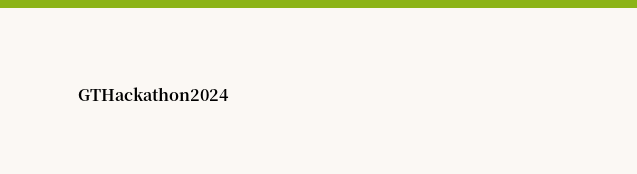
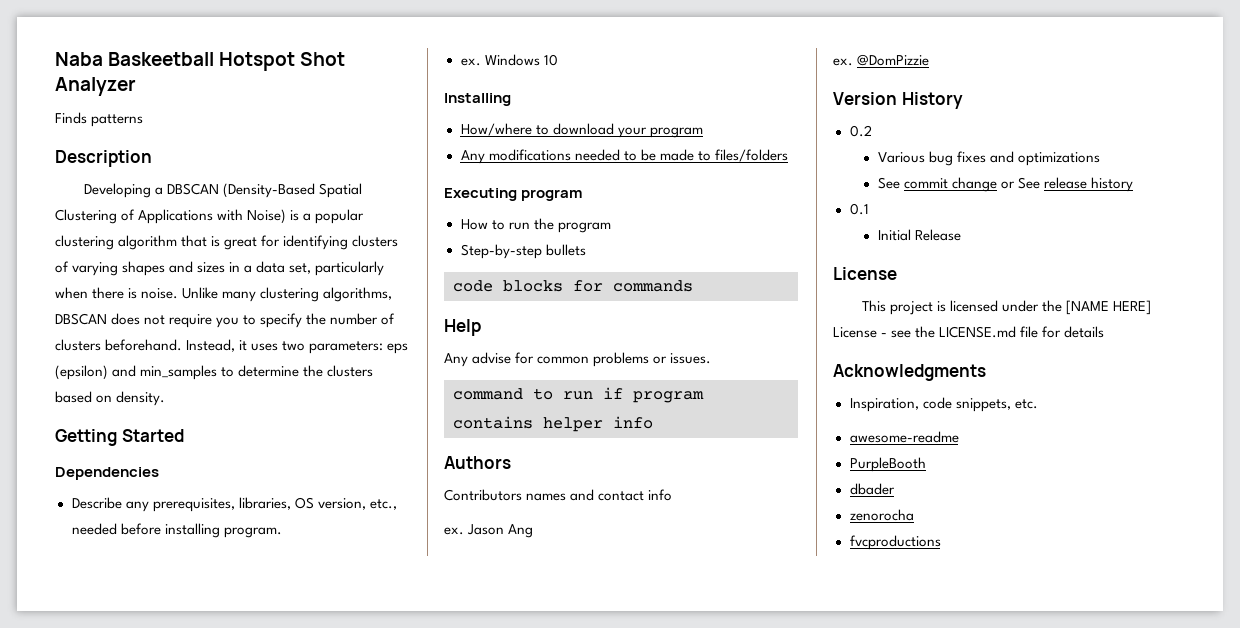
[78,87,229,101] GTHackathon2024 -> [55,52,346,71] [55,77,136,96] [55,112,144,127] [55,150,152,167] [84,183,363,198] [55,209,365,224] [55,235,399,250] [55,261,385,276] [55,287,393,302] [55,313,396,328] [55,339,409,354] [55,365,374,380] [55,391,166,406] [55,429,184,446] [55,467,159,480] [71,497,397,512] [71,523,282,538] [460,54,558,66] [444,93,511,106] [460,123,703,138] [460,149,788,164] [444,188,583,201] [460,218,611,233] [460,244,586,259] [453,280,693,292] [444,319,481,336] [444,352,712,367] [453,387,704,403] [453,416,653,432] [444,456,511,469] [444,489,673,501] [444,524,534,538] [833,54,930,66] [833,92,963,109] [849,125,872,137] [877,151,1100,166] [877,177,1134,192] [849,203,869,215] [877,229,961,241] [833,267,897,280] [862,300,1152,315] [833,326,1105,338] [833,364,986,381] [849,397,1038,412] [849,431,959,443] [849,457,926,472] [849,483,895,495] [849,509,914,521] [849,535,941,550] Naba Baskeetball Hotspot Shot Analyzer // Finds patterns // Description // Developing a DBSCAN (Density-Based Spatial Clustering of Applications with Noise) is a popular clustering algorithm that is great for identifying clusters of varying shapes and sizes in a data set, particularly when there is noise. Unlike many clustering algorithms, DBSCAN does not require you to specify the number of clusters beforehand. Instead, it uses two parameters: eps (epsilon) and min_samples to determine the clusters based on density. // Getting Started // Dependencies // Describe any prerequisites, libraries, OS version, etc., needed before installing program. // ex. Windows 10 // Installing // How/where to download your program // Any modifications needed to be made to files/folders // Executing program // How to run the program // Step-by-step bullets // code blocks for commands // Help // Any advise for common problems or issues. // command to run if program contains helper info // Authors // Contributors names and contact info // ex. Jason Ang // ex. @DomPizzie // Version History // 0.2 // Various bug fixes and optimizations // See commit change or See release history // 0.1 // Initial Release // License // This project is licensed under the [NAME HERE] License - see the LICENSE.md file for details // Acknowledgments // Inspiration, code snippets, etc. // awesome-readme // PurpleBooth // dbader // zenorocha // fvcproductions

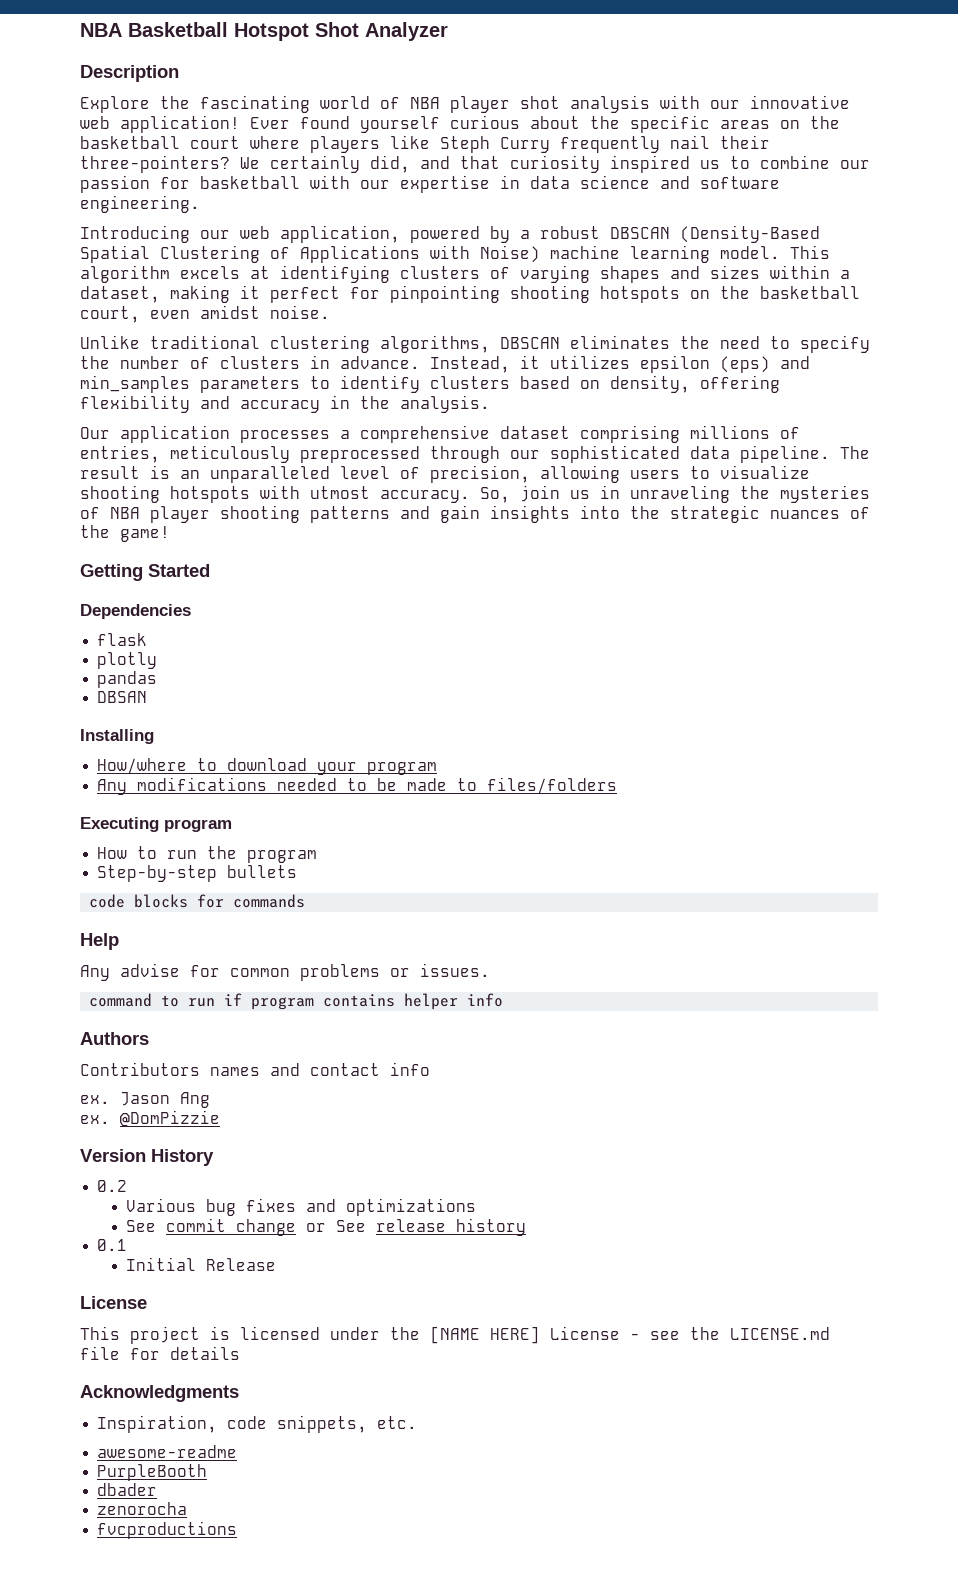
[55,52,215,66] Naba Baskeetball -> [80,22,228,37] NBA Basketball
[55,112,144,127] // Finds patterns -> (448, 31) none
[84,183,164,198] Developing a -> [80,95,850,113] [80,115,840,133] [80,135,770,153] [80,155,870,173] [80,175,780,193] [80,195,200,213] [80,225,600,243] Explore the fascinating world of NBA player shot analysis with our innovative web application! Ever found yourself curious about the specific areas on the basketball court where players like Steph Curry frequently nail their three-pointers? We certainly did, and that curiosity inspired us to combine our passion for basketball with our expertise in data science and software engineering. // Introducing our web application, powered by a robust
[290,209,365,224] [55,235,281,250] is a popular clustering algorithm that is great for -> [550,245,830,263] [80,265,270,283] machine learning model. This algorithm excels at
[229,261,385,276] [55,287,138,299] in a data set, particularly when there is -> [770,265,850,279] [80,285,860,303] [80,305,260,323] within a dataset, making it perfect for pinpointing shooting hotspots on the basketball court, even amidst
[182,287,257,302] Unlike many -> [80,335,260,349] // Unlike traditional
[111,313,240,328] does not require you -> [570,335,760,349] eliminates the need
[105,339,409,354] [55,365,374,380] [55,391,166,406] [55,429,184,446] [55,467,159,480] [71,497,397,512] [71,523,282,538] [460,54,558,66] beforehand. Instead, it uses two parameters: eps (epsilon) and min_samples to determine the clusters based on density. // Getting Started // Dependencies // Describe any prerequisites, libraries, OS version, etc., needed before installing program. // ex. Windows 10 -> [310,355,810,373] [80,375,780,393] [80,395,490,413] [80,425,800,443] [80,445,870,463] [80,465,810,483] [80,485,870,503] [80,505,870,523] [80,525,170,542] [80,564,210,581] [80,604,191,619] [97,633,148,646] [97,652,158,669] [97,671,158,688] [97,691,148,703] in advance. Instead, it utilizes epsilon (eps) and min_samples parameters to identify clusters based on density, offering flexibility and accuracy in the analysis. // Our application processes a comprehensive dataset comprising millions of entries, meticulously preprocessed through our sophisticated data pipeline. The result is an unparalleled level of precision, allowing users to visualize shooting hotspots with utmost accuracy. So, join us in unraveling the mysteries of NBA player shooting patterns and gain insights into the strategic nuances of the game! // Getting Started // Dependencies // flask // plotly // pandas // DBSAN

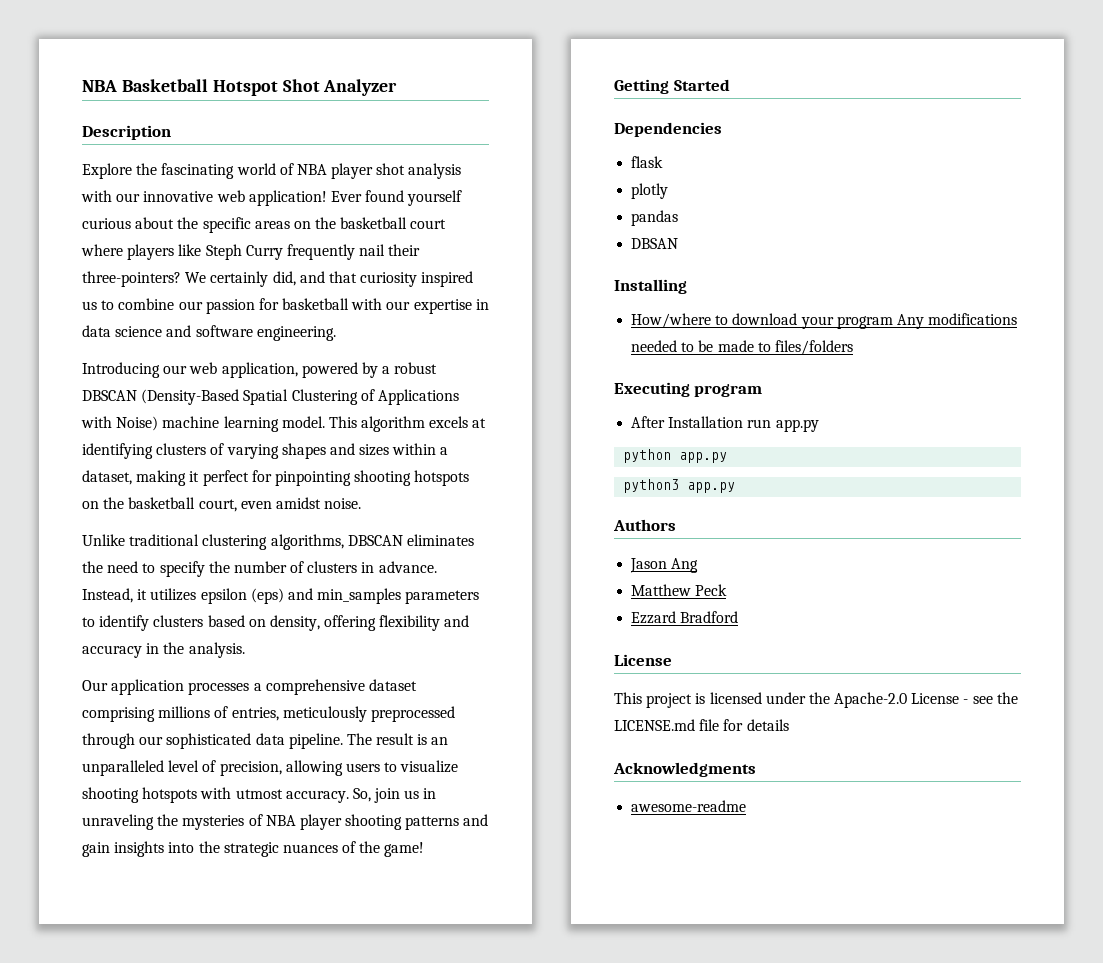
(438, 768) // -> (893, 322) none
[97,846,318,863] [97,865,298,882] [89,894,306,908] [80,933,119,950] [80,963,490,981] [89,993,504,1010] [80,1032,149,1045] [80,1062,430,1076] [80,1092,210,1108] [80,1110,220,1127] [80,1149,214,1166] [97,1180,128,1192] [126,1198,477,1216] [126,1218,527,1236] [97,1239,128,1251] [126,1257,277,1271] How to run the program // Step-by-step bullets // code blocks for commands // Help // Any advise for common problems or issues. // command to run if program contains helper info // Authors // Contributors names and contact info // ex. Jason Ang // ex. @DomPizzie // Version History // 0.2 // Various bug fixes and optimizations // See commit change or See release history // 0.1 // Initial Release -> [631,416,819,432] [623,449,728,463] [623,479,736,493] [613,519,676,531] [630,558,699,573] [631,584,728,596] [631,611,739,624] After Installation run app.py // python app.py // python3 app.py // Authors // Jason Ang // Matthew Peck // Ezzard Bradford
[430,1326,540,1344] [NAME HERE] -> [834,692,908,708] Apache-2.0
[97,1415,418,1433] [97,1445,238,1458] [97,1464,208,1481] [97,1483,158,1496] [97,1502,188,1515] [97,1521,238,1539] Inspiration, code snippets, etc. // awesome-readme // PurpleBooth // dbader // zenorocha // fvcproductions -> [631,800,747,812] awesome-readme

